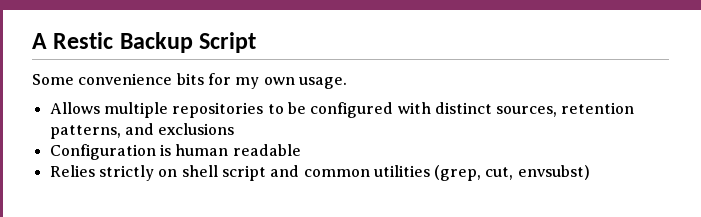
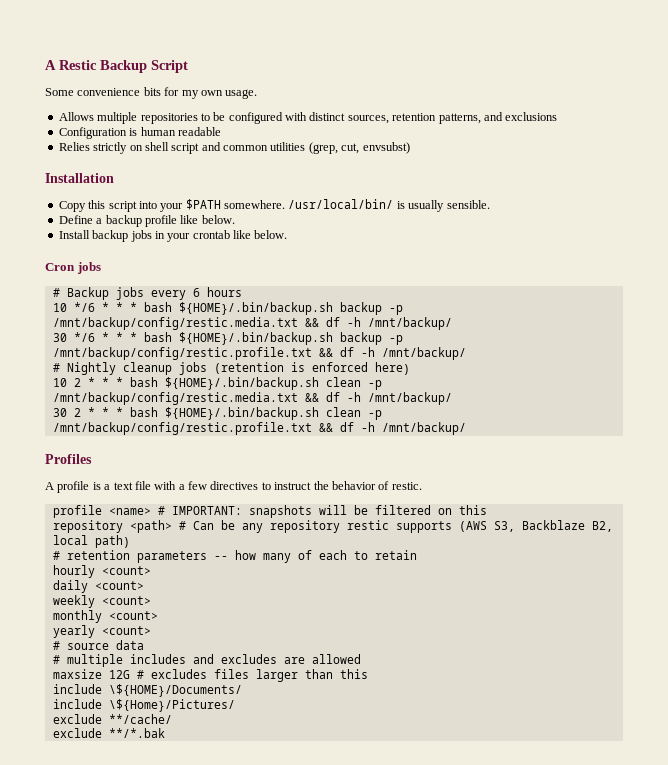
(590, 172) none -> [45,173,114,183] [58,199,490,212] [58,215,235,227] [58,230,288,242] [45,262,101,274] [52,287,242,300] [52,302,403,315] [52,317,452,330] [52,332,403,345] [52,347,466,360] [52,362,410,375] [52,377,382,390] [52,392,452,405] [52,407,382,420] [52,422,466,435] [45,454,92,464] [45,481,422,493] [52,505,487,518] [52,520,613,533] [52,535,130,548] [52,550,417,563] [52,565,151,578] [52,580,144,593] [52,595,151,608] [52,610,158,623] [52,625,151,638] [52,640,144,650] [52,654,361,667] [52,669,368,682] [52,684,242,697] [52,699,235,712] [52,714,172,724] [52,728,165,738] // Installation // Copy this script into your $PATH somewhere. /usr/local/bin/ is usually sensible. // Define a backup profile like below. // Install backup jobs in your crontab like below. // Cron jobs // # Backup jobs every 6 hours // 10 */6 * * * bash ${HOME}/.bin/backup.sh backup -p /mnt/backup/config/restic.media.txt && df -h /mnt/backup/ // 30 */6 * * * bash ${HOME}/.bin/backup.sh backup -p /mnt/backup/config/restic.profile.txt && df -h /mnt/backup/ // # Nightly cleanup jobs (retention is enforced here) // 10 2 * * * bash ${HOME}/.bin/backup.sh clean -p /mnt/backup/config/restic.media.txt && df -h /mnt/backup/ // 30 2 * * * bash ${HOME}/.bin/backup.sh clean -p /mnt/backup/config/restic.profile.txt && df -h /mnt/backup/ // Profiles // A profile is a text file with a few directives to instruct the behavior of restic. // profile <name> # IMPORTANT: snapshots will be filtered on this // repository <path> # Can be any repository restic supports (AWS S3, Backblaze B2, local path) // # retention parameters -- how many of each to retain // hourly <count> // daily <count> // weekly <count> // monthly <count> // yearly <count> // # source data // # multiple includes and excludes are allowed // maxsize 12G # excludes files larger than this // include \${HOME}/Documents/ // include \${Home}/Pictures/ // exclude **/cache/ // exclude **/*.bak

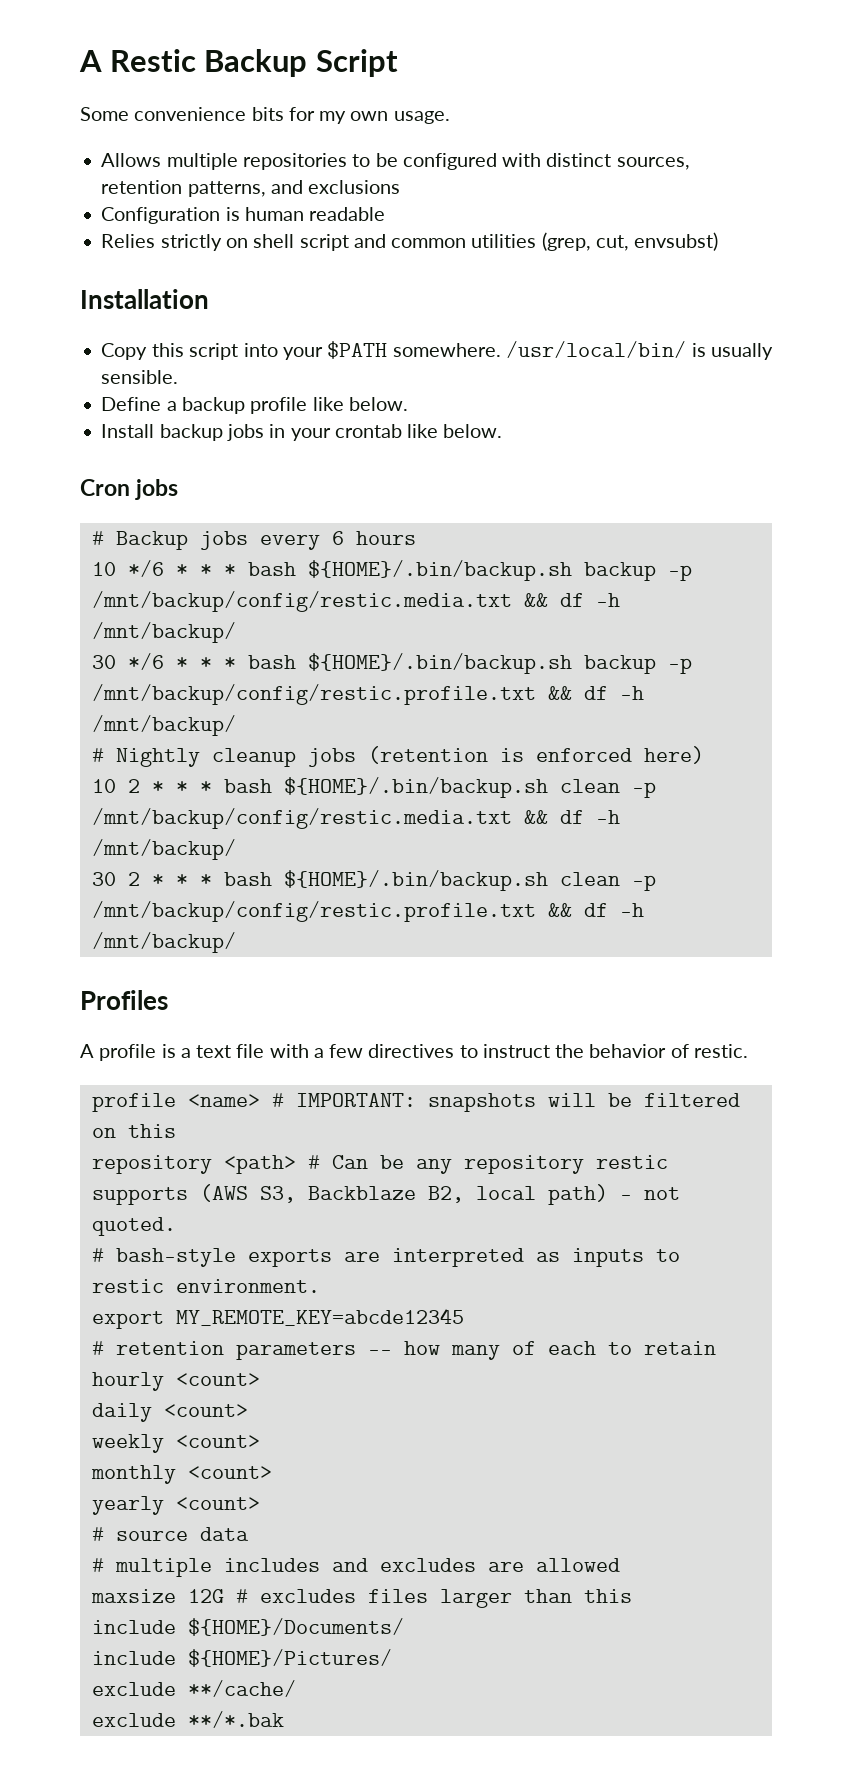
(130, 541) none -> [619,1187,680,1200] [91,1217,176,1236] [91,1248,680,1267] [91,1279,320,1293] [91,1308,464,1329] - not quoted. // # bash-style exports are interpreted as inputs to restic environment. // export MY_REMOTE_KEY=abcde12345
[108,684,242,697] [52,699,235,712] \${HOME}/Documents/ // include \${Home}/Pictures/ -> [187,1618,404,1636] [91,1649,392,1667] ${HOME}/Documents/ // include ${HOME}/Pictures/

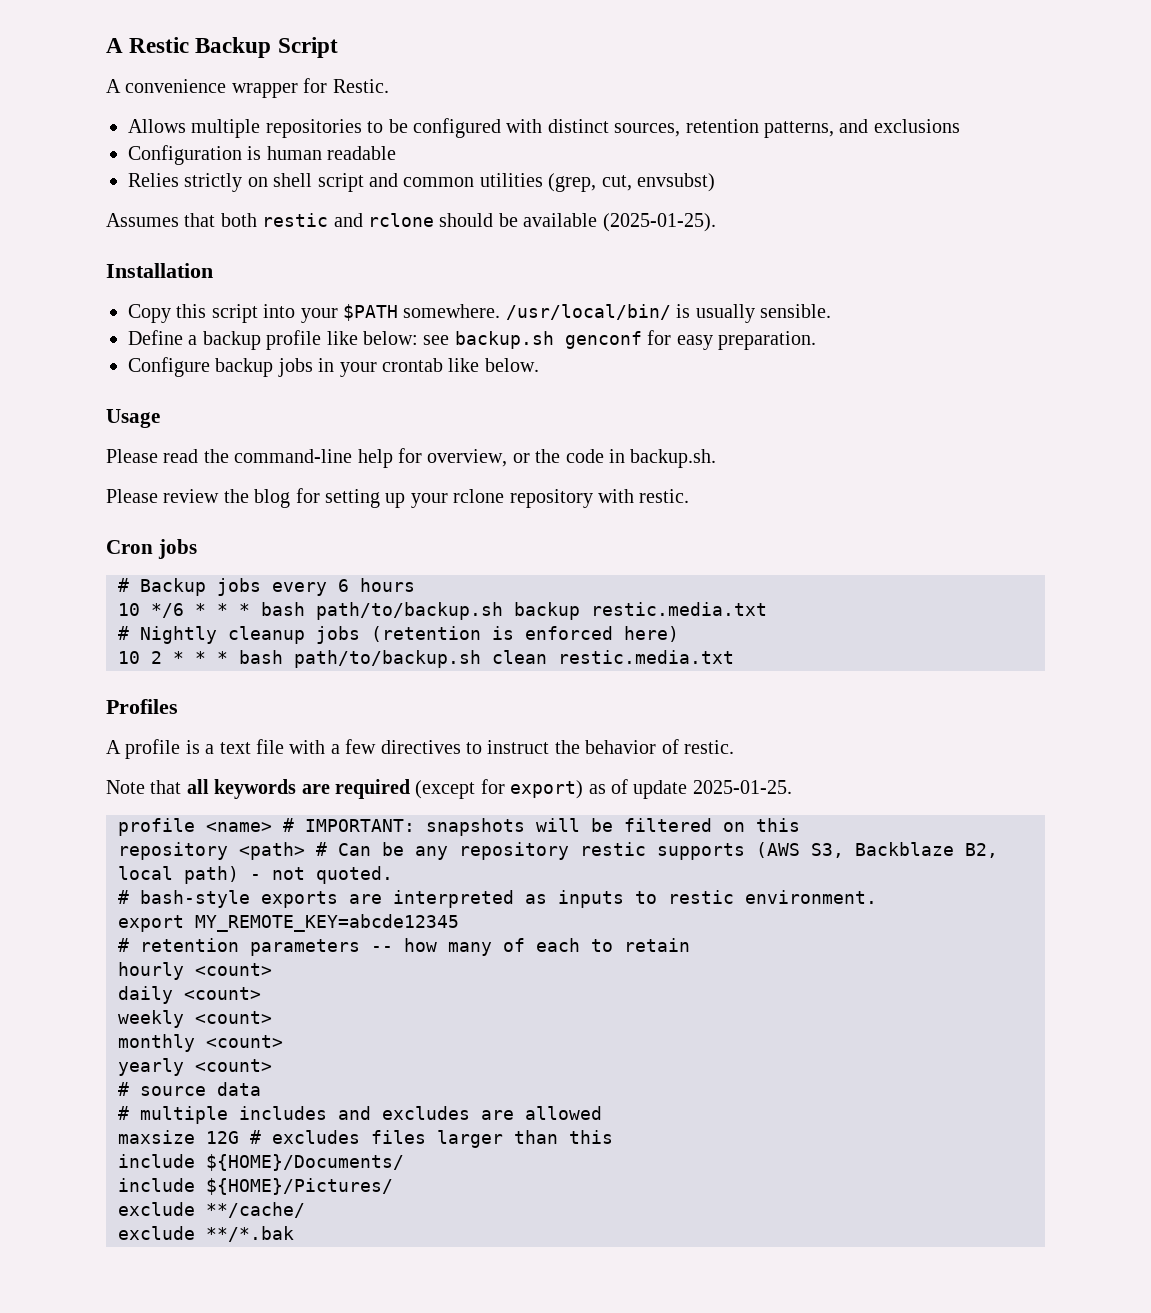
[80,107,450,124] Some convenience bits for my own usage. -> [106,78,389,98] A convenience wrapper for Restic.
(719, 241) none -> [106,213,716,232] // Assumes that both restic and rclone should be available (2025-01-25).
[348,397,408,411] [101,424,155,438] below. // Install -> [363,330,816,350] [128,357,210,377] below: see backup.sh genconf for easy preparation. // Configure
(503, 431) none -> [106,409,160,428] [106,448,717,468] [106,488,690,508] // Usage // Please read the command-line help for overview, or the code in backup.sh. // Please review the blog for setting up your rclone repository with restic.
[307,560,692,581] [91,591,620,612] [91,622,236,643] [91,653,692,674] [91,684,644,705] [91,715,236,736] ${HOME}/.bin/backup.sh backup -p /mnt/backup/config/restic.media.txt && df -h /mnt/backup/ // 30 */6 * * * bash ${HOME}/.bin/backup.sh backup -p /mnt/backup/config/restic.profile.txt && df -h /mnt/backup/ -> [316,602,767,620] path/to/backup.sh backup restic.media.txt
[283,777,656,798] [91,808,620,829] [91,839,236,860] [91,870,656,891] [91,901,644,922] [91,932,236,953] ${HOME}/.bin/backup.sh clean -p /mnt/backup/config/restic.media.txt && df -h /mnt/backup/ // 30 2 * * * bash ${HOME}/.bin/backup.sh clean -p /mnt/backup/config/restic.profile.txt && df -h /mnt/backup/ -> [294,650,734,668] path/to/backup.sh clean restic.media.txt
(748, 1051) none -> [106,779,792,799] // Note that all keywords are required (except for export) as of update 2025-01-25.

